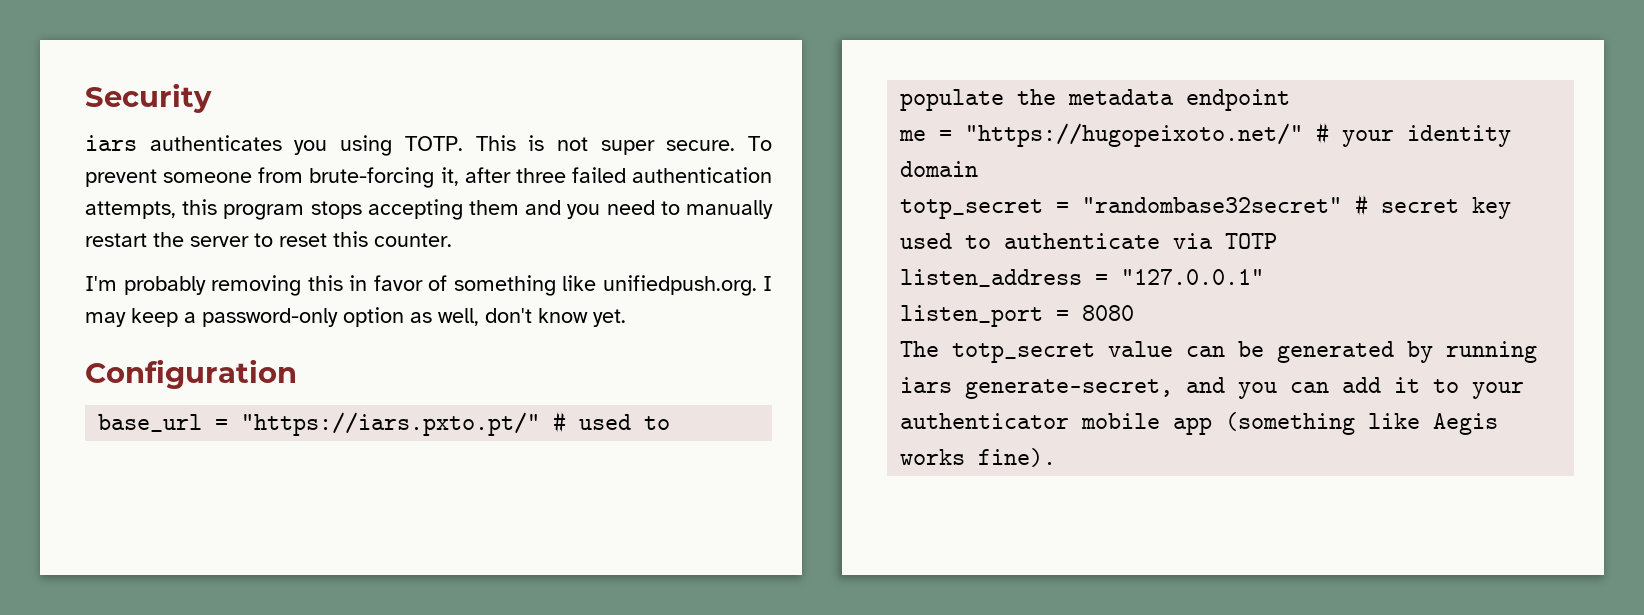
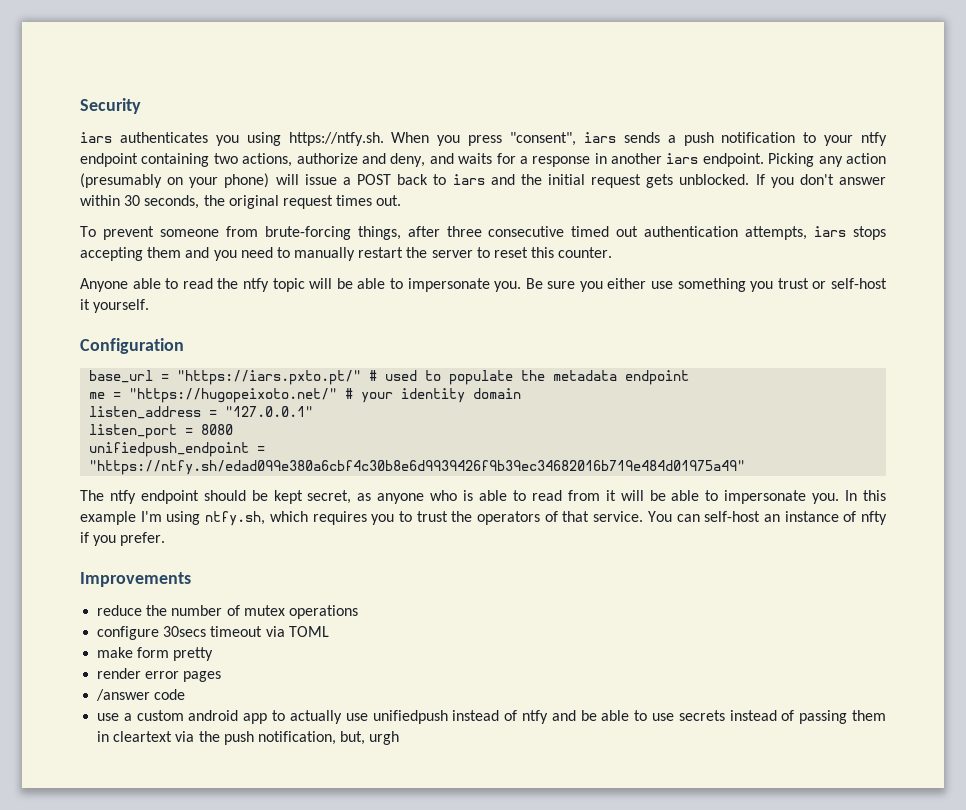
[404,135,736,155] TOTP. This is not super secure. -> [288,132,887,146] [80,153,887,167] [80,173,886,188] [80,195,402,209] https://ntfy.sh. When you press "consent", iars sends a push notification to your ntfy endpoint containing two actions, authorize and deny, and waits for a response in another iars endpoint. Picking any action (presumably on your phone) will issue a POST back to iars and the initial request gets unblocked. If you don't answer within 30 seconds, the original request times out. //
[440,167,459,186] it, -> [357,226,401,240] things,
[571,167,772,183] [85,199,305,220] failed authentication attempts, this program -> [488,226,847,240] consecutive timed out authentication attempts, iars
[85,275,772,296] [85,307,626,327] I'm probably removing this in favor of something like unifiedpush.org. I may keep a password-only option as well, don't know yet. -> [80,278,888,292] [80,299,150,313] Anyone able to read the ntfy topic will be able to impersonate you. Be sure you either use something you trust or self-host it yourself.
[900,194,1512,219] [900,233,1278,249] // totp_secret = "randombase32secret" # secret key used to authenticate via TOTP -> (522, 393) none
[900,341,1538,363] [900,377,1525,399] [900,412,1499,435] [900,448,1057,467] The totp_secret value can be generated by running iars generate-secret, and you can add it to your authenticator mobile app (something like Aegis works fine). -> [89,442,266,457] [89,460,746,475] [80,490,887,504] [80,511,888,526] [80,532,166,546] [80,572,191,587] [97,605,358,619] [97,626,329,640] [97,647,214,661] [97,668,222,682] [96,689,186,701] [97,710,886,724] [97,731,400,745] unifiedpush_endpoint = "https://ntfy.sh/edad099e380a6cbf4c30b8e6d9939426f9b39ec34682016b719e484d01975a49" // The ntfy endpoint should be kept secret, as anyone who is able to read from it will be able to impersonate you. In this example I'm using ntfy.sh, which requires you to trust the operators of that service. You can self-host an instance of nfty if you prefer. // Improvements // reduce the number of mutex operations // configure 30secs timeout via TOML // make form pretty // render error pages // /answer code // use a custom android app to actually use unifiedpush instead of ntfy and be able to use secrets instead of passing them in cleartext via the push notification, but, urgh

